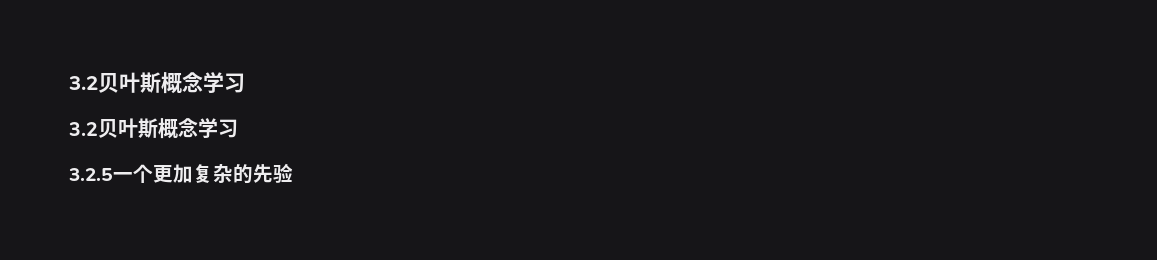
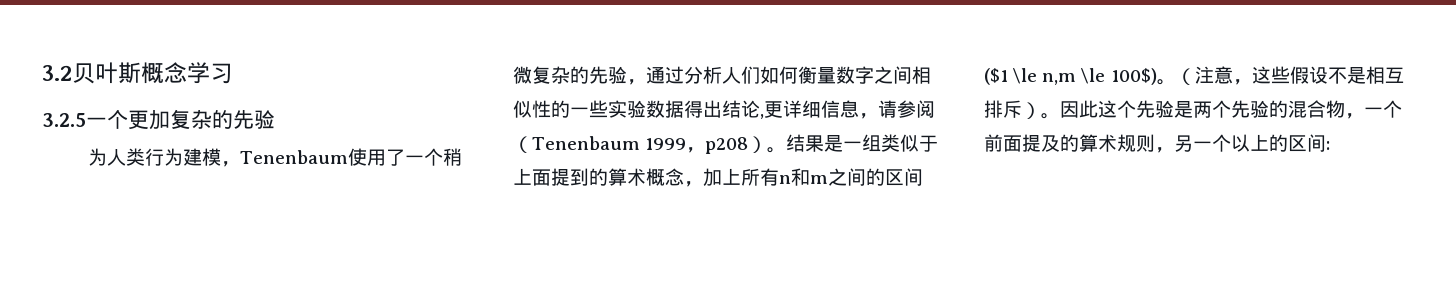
[68,72,245,94] [68,118,238,139] 3.2贝叶斯概念学习 // 3.2贝叶斯概念学习 -> [42,62,233,84] 3.2贝叶斯概念学习
(293, 173) none -> [88,148,463,167] [513,66,931,85] [513,100,935,119] [513,134,939,154] [513,168,923,187] [984,66,1404,85] [984,100,1402,119] [984,134,1330,153] // 为人类行为建模，Tenenbaum使用了一个稍微复杂的先验，通过分析人们如何衡量数字之间相似性的一些实验数据得出结论,更详细信息，请参阅（Tenenbaum 1999，p208）。结果是一组类似于上面提到的算术概念，加上所有n和m之间的区间($1 \le n,m \le 100$)。（注意，这些假设不是相互排斥）。因此这个先验是两个先验的混合物，一个前面提及的算术规则，另一个以上的区间:

